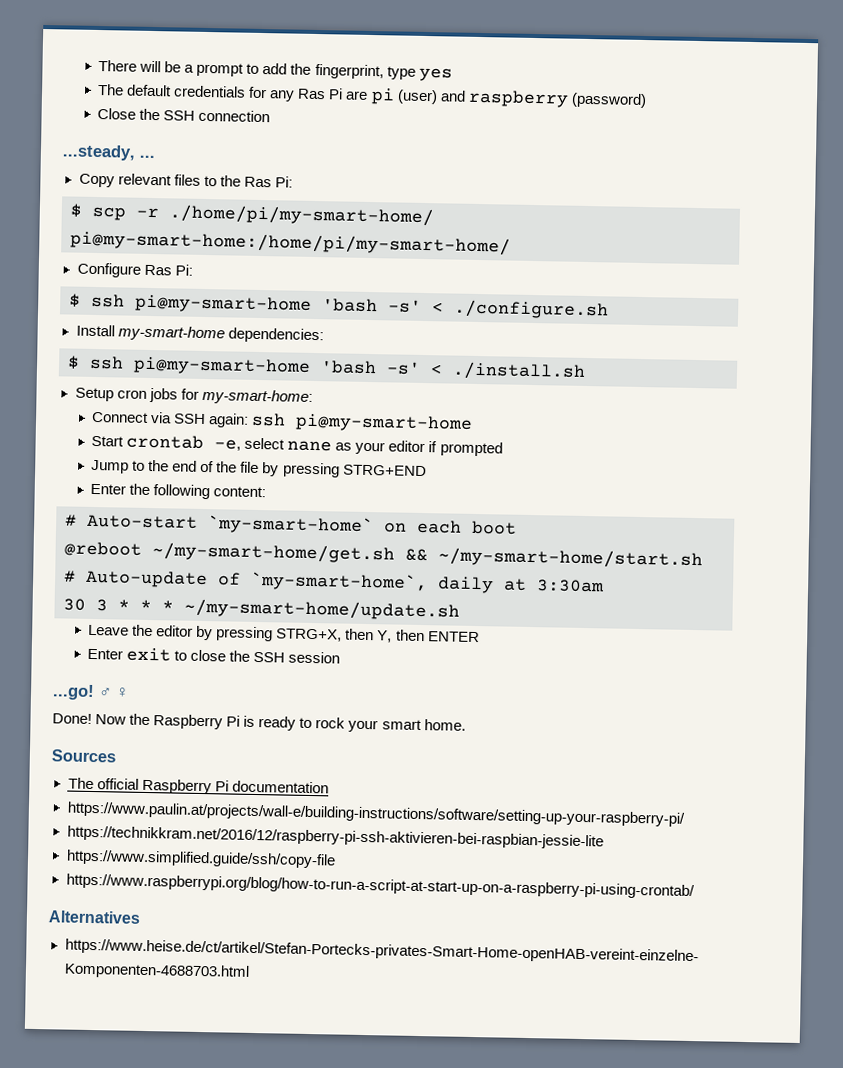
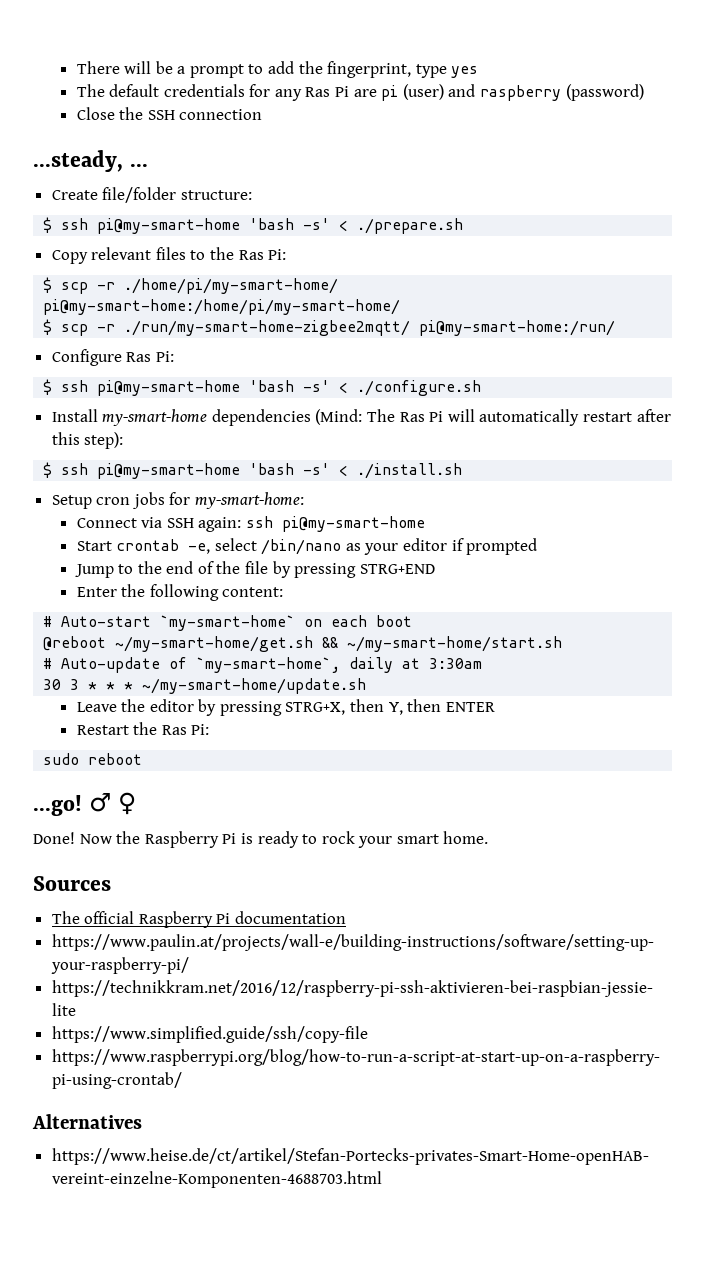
(155, 156) none -> [51,187,252,203] [43,217,464,234] // Create file/folder structure: // $ ssh pi@my-smart-home 'bash -s' < ./prepare.sh
(511, 243) none -> [43,319,616,336] // $ scp -r ./run/my-smart-home-zigbee2mqtt/ pi@my-smart-home:/run/
[227,327,324,344] dependencies: -> [211,409,671,426] [51,432,124,449] dependencies (Mind: The Ras Pi will automatically restart after this step):
[287,440,333,452] nane -> [261,539,342,555] /bin/nano
[87,647,341,664] Enter exit to close the SSH session -> [76,722,210,735] [43,753,143,765] Restart the Ras Pi: // sudo reboot

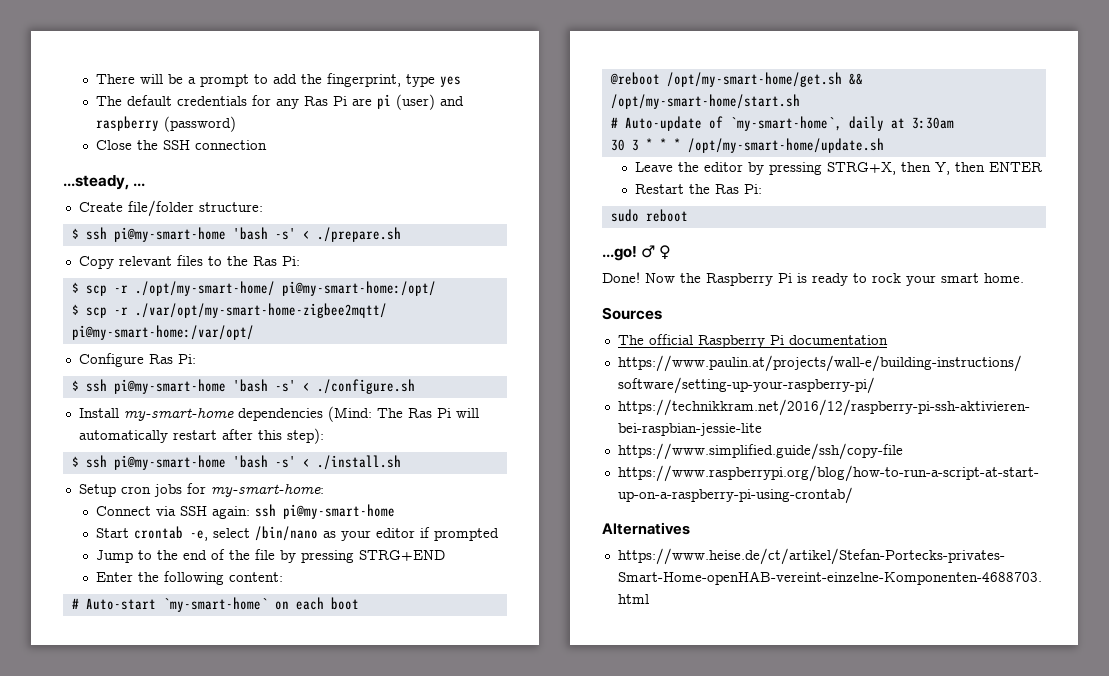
[124,278,339,294] [43,299,401,315] [43,319,616,336] ./home/pi/my-smart-home/ pi@my-smart-home:/home/pi/my-smart-home/ // $ scp -r ./run/my-smart-home-zigbee2mqtt/ pi@my-smart-home:/run/ -> [134,281,436,296] [71,303,387,318] [71,325,254,340] ./opt/my-smart-home/ pi@my-smart-home:/opt/ // $ scp -r ./var/opt/my-smart-home-zigbee2mqtt/ pi@my-smart-home:/var/opt/
[115,636,563,652] ~/my-smart-home/get.sh && ~/my-smart-home/start.sh -> [666,72,863,87] [610,94,800,109] /opt/my-smart-home/get.sh && /opt/my-smart-home/start.sh
[142,678,367,694] ~/my-smart-home/update.sh -> [687,138,884,153] /opt/my-smart-home/update.sh

